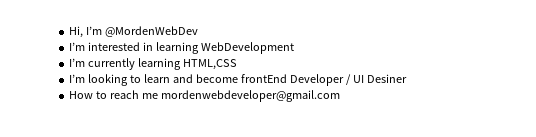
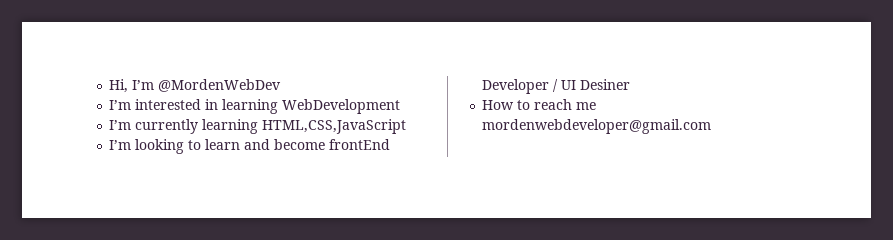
[183,59,238,70] HTML,CSS -> [262,119,407,134] HTML,CSS,JavaScript

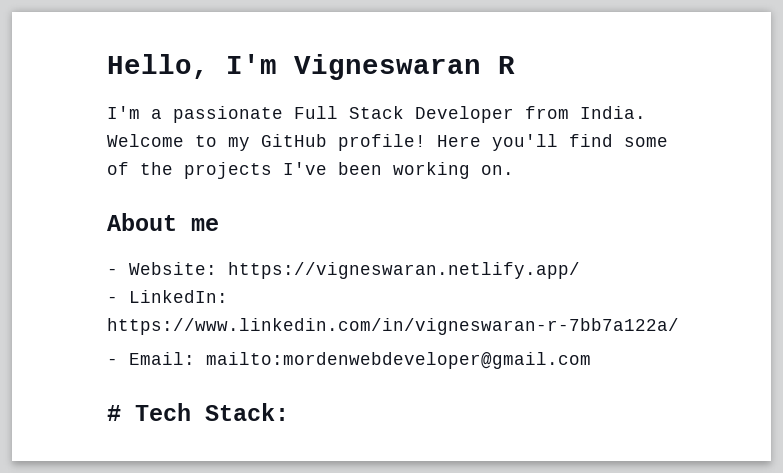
[109,79,282,93] [109,99,401,114] [109,119,407,134] [109,139,391,154] [482,79,631,94] [482,99,597,110] [482,119,712,134] Hi, I’m @MordenWebDev // I’m interested in learning WebDevelopment // I’m currently learning HTML,CSS,JavaScript // I’m looking to learn and become frontEnd Developer / UI Desiner // How to reach me mordenwebdeveloper@gmail.com -> [107,54,515,80] [107,106,646,123] [107,134,668,151] [107,162,514,179] [107,213,219,231] [107,262,580,279] [107,290,228,303] [107,318,679,335] [107,352,591,369] [107,403,289,421] Hello, I'm Vigneswaran R // I'm a passionate Full Stack Developer from India. Welcome to my GitHub profile! Here you'll find some of the projects I've been working on. // About me // - Website: https://vigneswaran.netlify.app/ // - LinkedIn: https://www.linkedin.com/in/vigneswaran-r-7bb7a122a/ // - Email: mailto:mordenwebdeveloper@gmail.com // # Tech Stack:

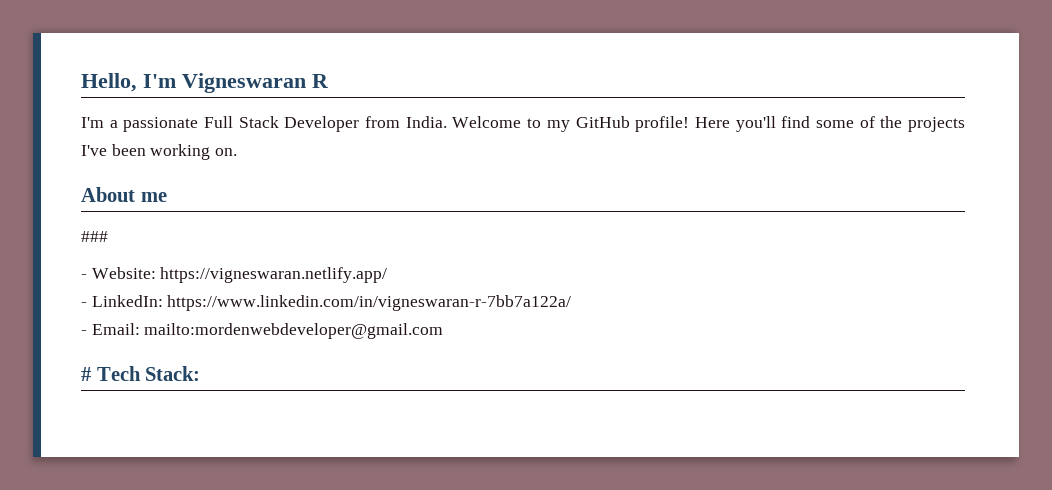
(219, 224) none -> [81,231,108,242] // ###

